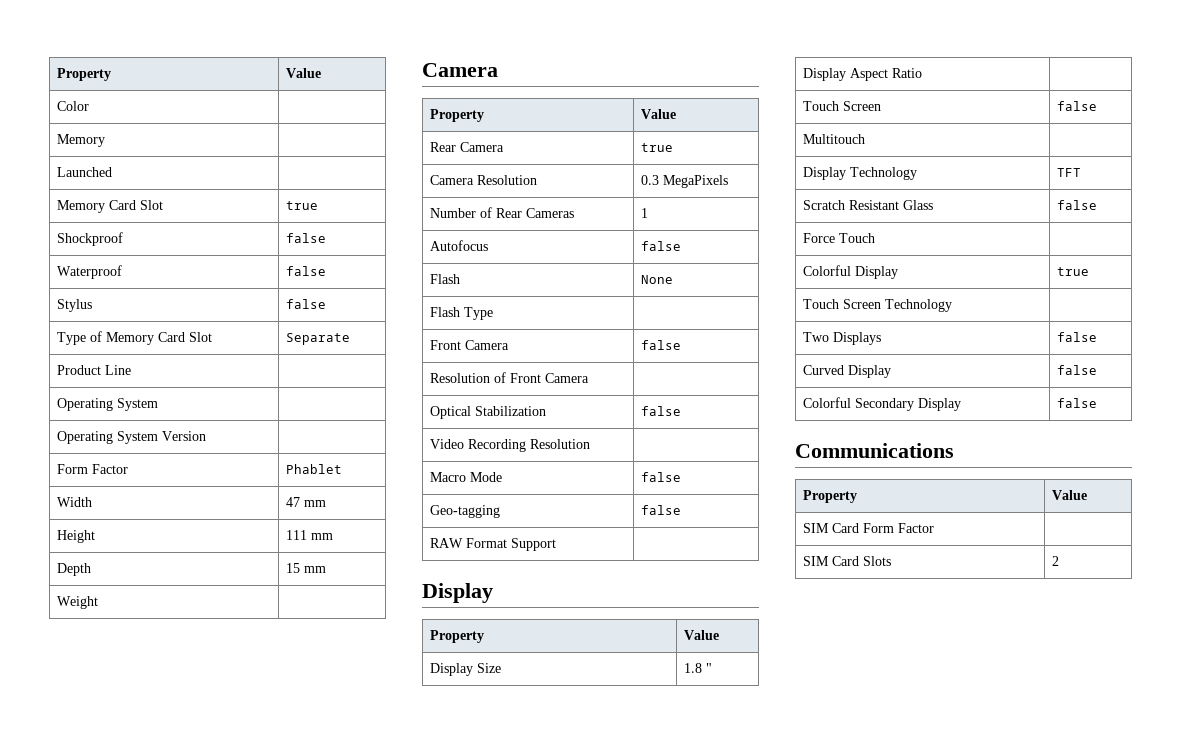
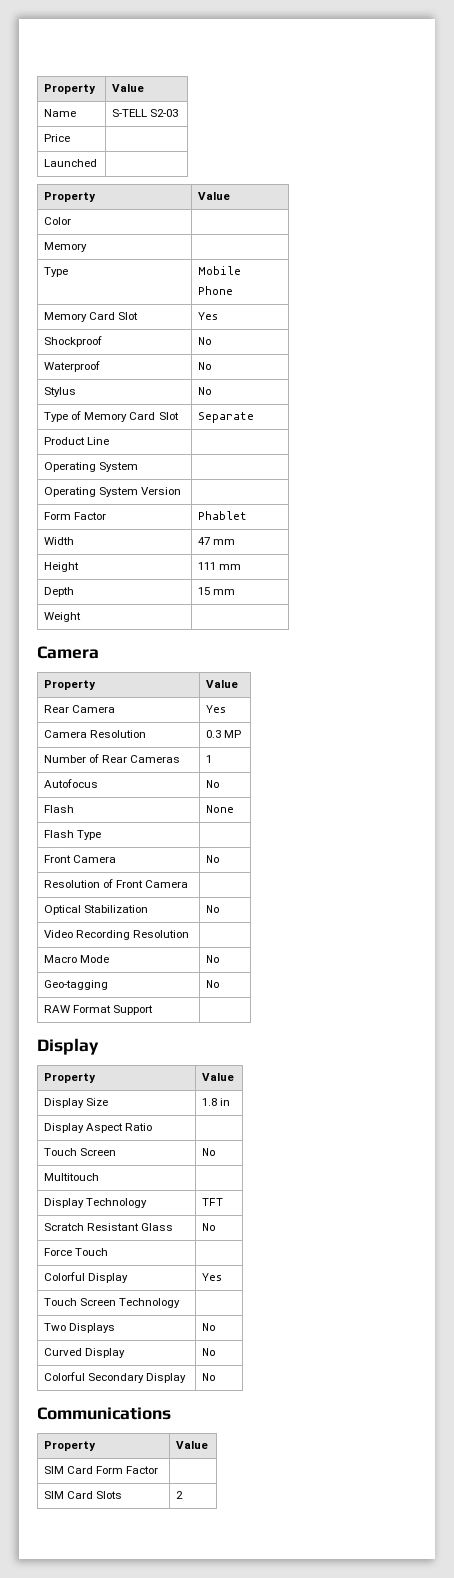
[56,68,111,81] [285,68,321,78] Property | Value -> [44,84,97,94] [112,84,145,92] [44,109,77,117] [112,109,179,117] [44,134,71,142] [44,159,98,167] [44,192,97,202] [198,192,231,200] Property | Value // Name | S-TELL S2-03 // Price | // Launched | // Property | Value
[56,167,112,177] [56,200,163,213] [285,201,318,210] Launched | // Memory Card Slot | true -> [44,267,69,277] [198,266,242,275] [198,286,234,295] [44,312,139,322] [198,312,219,320] Type | Mobile Phone // Memory Card Slot | Yes
[285,233,326,243] false -> [198,337,213,345] No
[285,266,326,276] false -> [198,362,213,370] No
[285,299,326,309] false -> [198,387,213,395] No
[640,143,673,152] true -> [206,705,227,713] Yes
[662,175,728,188] MegaPixels -> [224,730,242,738] MP
[640,241,681,251] false -> [206,780,221,788] No
[640,340,681,350] false -> [206,855,221,863] No
[640,406,681,416] false -> [206,905,221,913] No
[640,472,681,482] false -> [206,955,221,963] No
[640,505,681,515] false -> [206,980,221,988] No
[705,663,712,673] " -> [220,1098,231,1106] in
[1056,101,1097,111] false -> [202,1148,217,1156] No
[1056,200,1097,210] false -> [202,1223,217,1231] No
[1056,267,1089,276] true -> [202,1273,223,1281] Yes
[1056,332,1097,342] false -> [202,1323,217,1331] No
[1056,365,1097,375] false -> [202,1348,217,1356] No
[1056,398,1097,408] false -> [202,1373,217,1381] No

